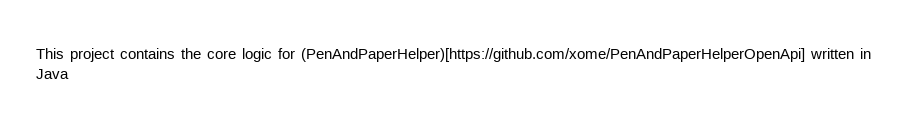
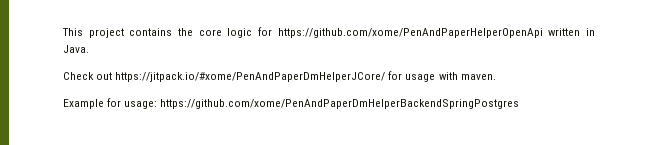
[301,48,805,62] (PenAndPaperHelper)[https://github.com/xome/PenAndPaperHelperOpenApi] -> [277,28,543,38] https://github.com/xome/PenAndPaperHelperOpenApi
[36,69,69,79] Java -> [63,45,89,53] [63,71,496,82] [63,98,520,109] Java. // Check out https://jitpack.io/#xome/PenAndPaperDmHelperJCore/ for usage with maven. // Example for usage: https://github.com/xome/PenAndPaperDmHelperBackendSpringPostgres

